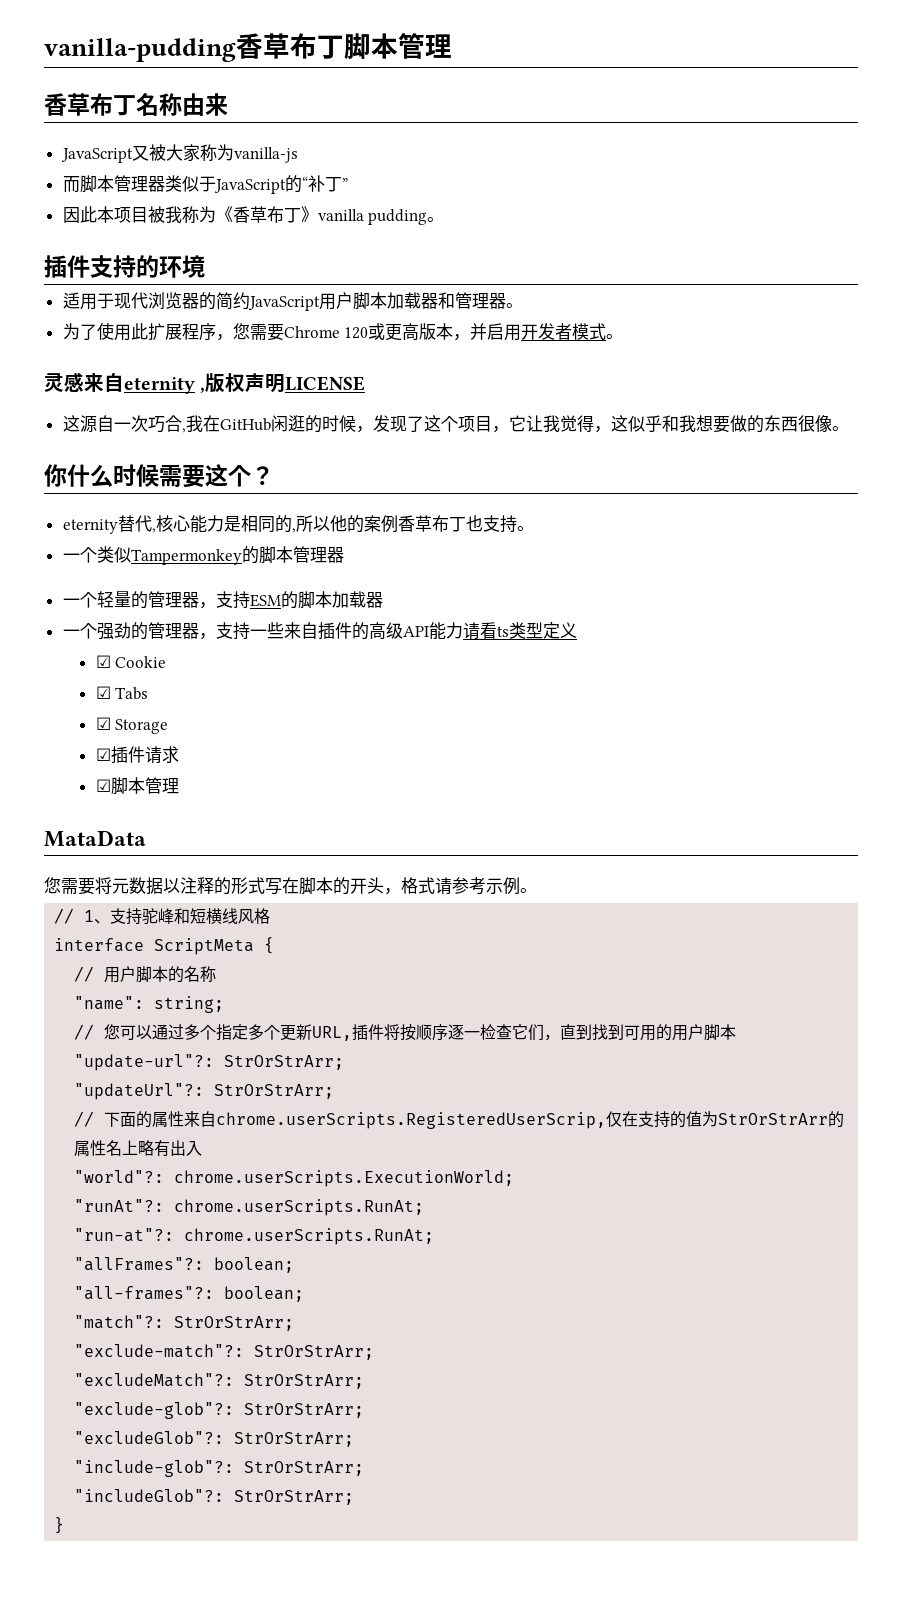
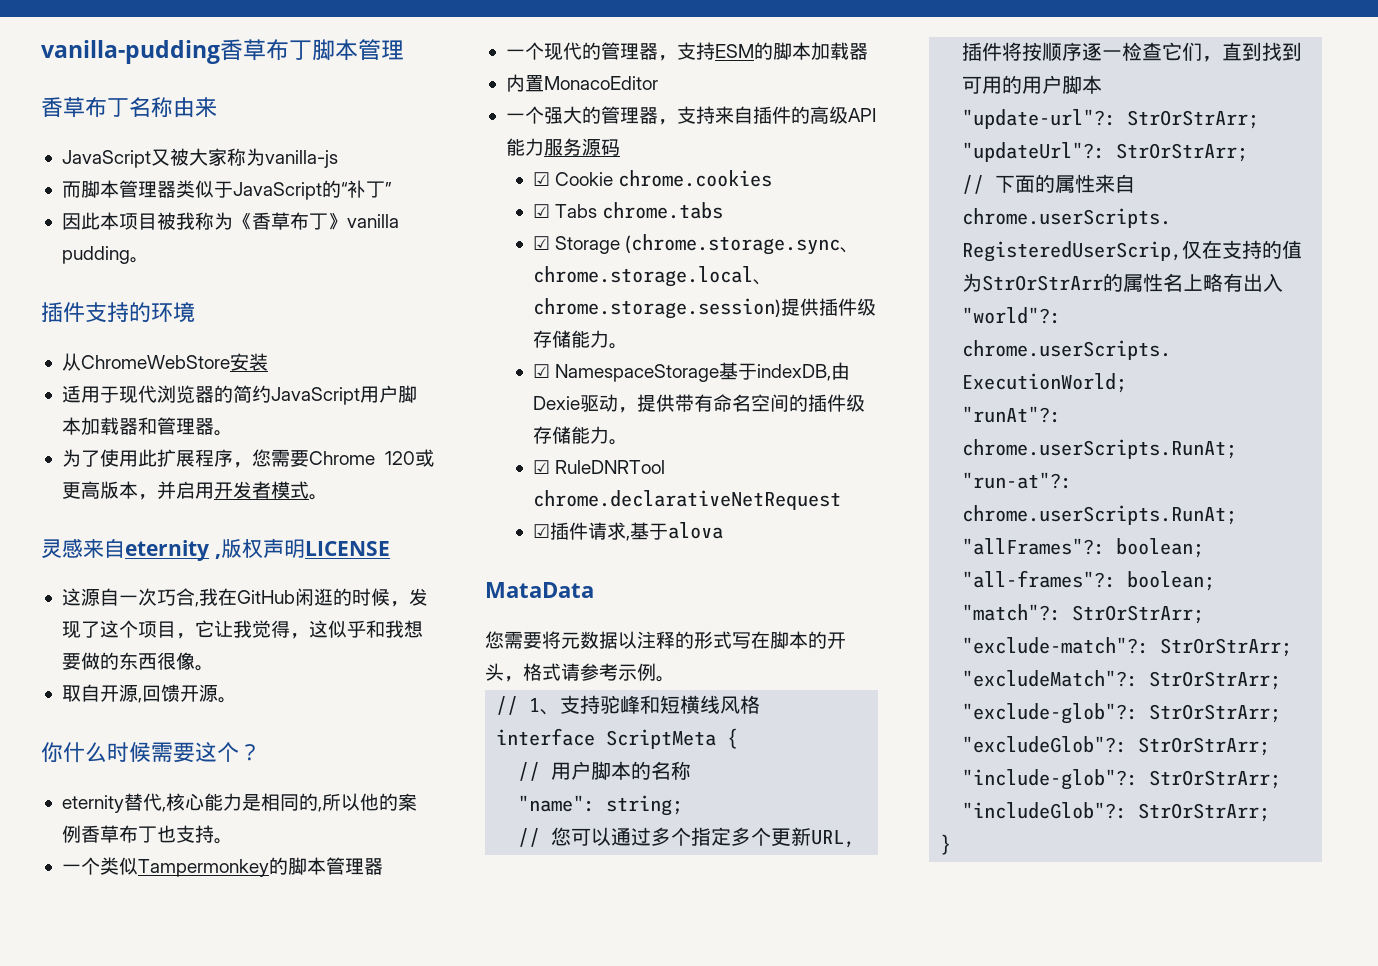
(205, 266) none -> [61,353,268,371] // 从ChromeWebStore安装
(849, 428) none -> [61,684,237,703] // 取自开源,回馈开源。
[96,591,131,608] 轻量 -> [543,42,582,60] 现代
(383, 600) none -> [505,74,658,92] // 内置MonacoEditor
[113,622,284,640] 劲的管理器，支持一些 -> [562,106,715,125] 大的管理器，支持
[462,622,577,640] 请看ts类型定义 -> [543,138,620,156] 服务源码
(167, 662) none -> [618,170,773,187] chrome.cookies
(149, 693) none -> [602,202,724,219] chrome.tabs
(169, 726) none -> [625,234,860,255] [533,266,773,287] [533,298,877,319] [533,330,629,349] [533,362,851,382] [533,394,866,413] [533,426,629,445] [533,460,666,474] [533,490,842,510] (chrome.storage.sync、chrome.storage.local、chrome.storage.session)提供插件级存储能力。 // ☑ NamespaceStorage基于indexDB,由Dexie驱动，提供带有命名空间的插件级存储能力。 // ☑ RuleDNRTool chrome.declarativeNetRequest
[95,777,179,795] // ☑脚本管理 -> [626,522,724,541] ,基于alova

